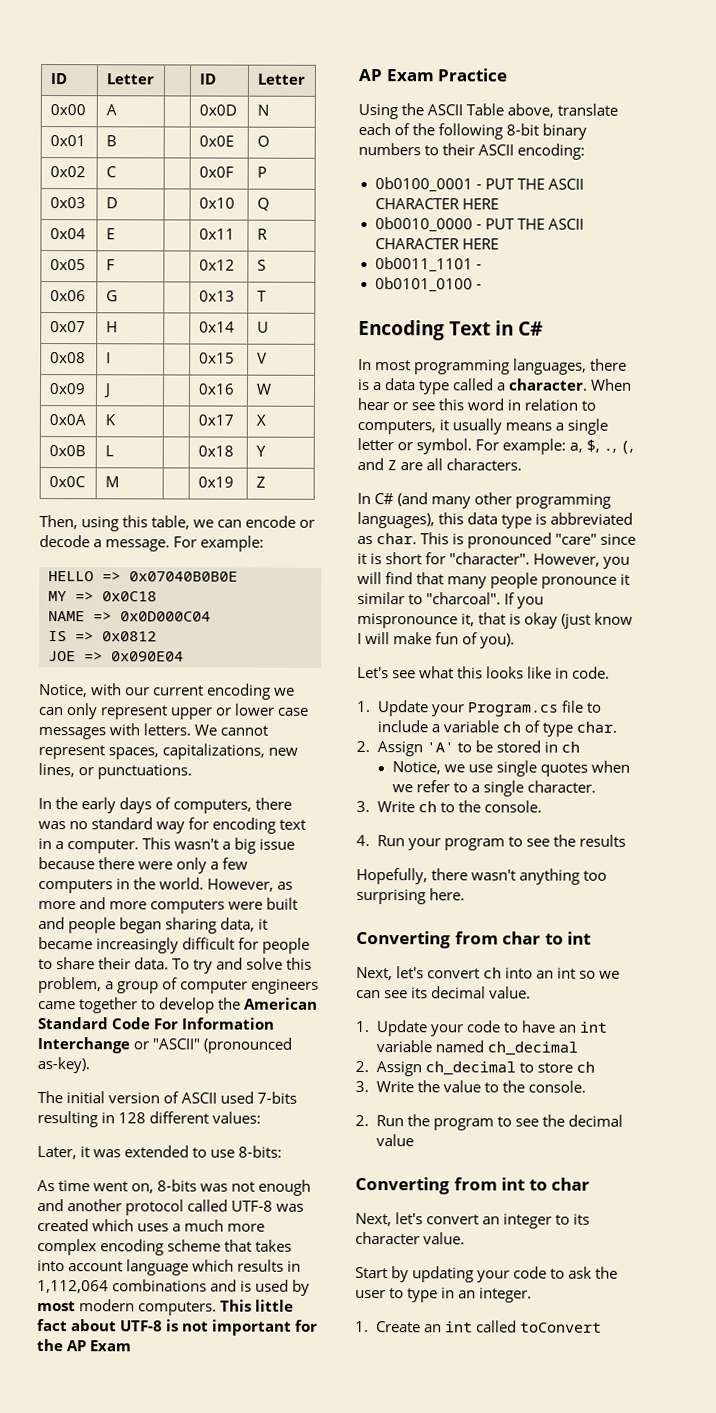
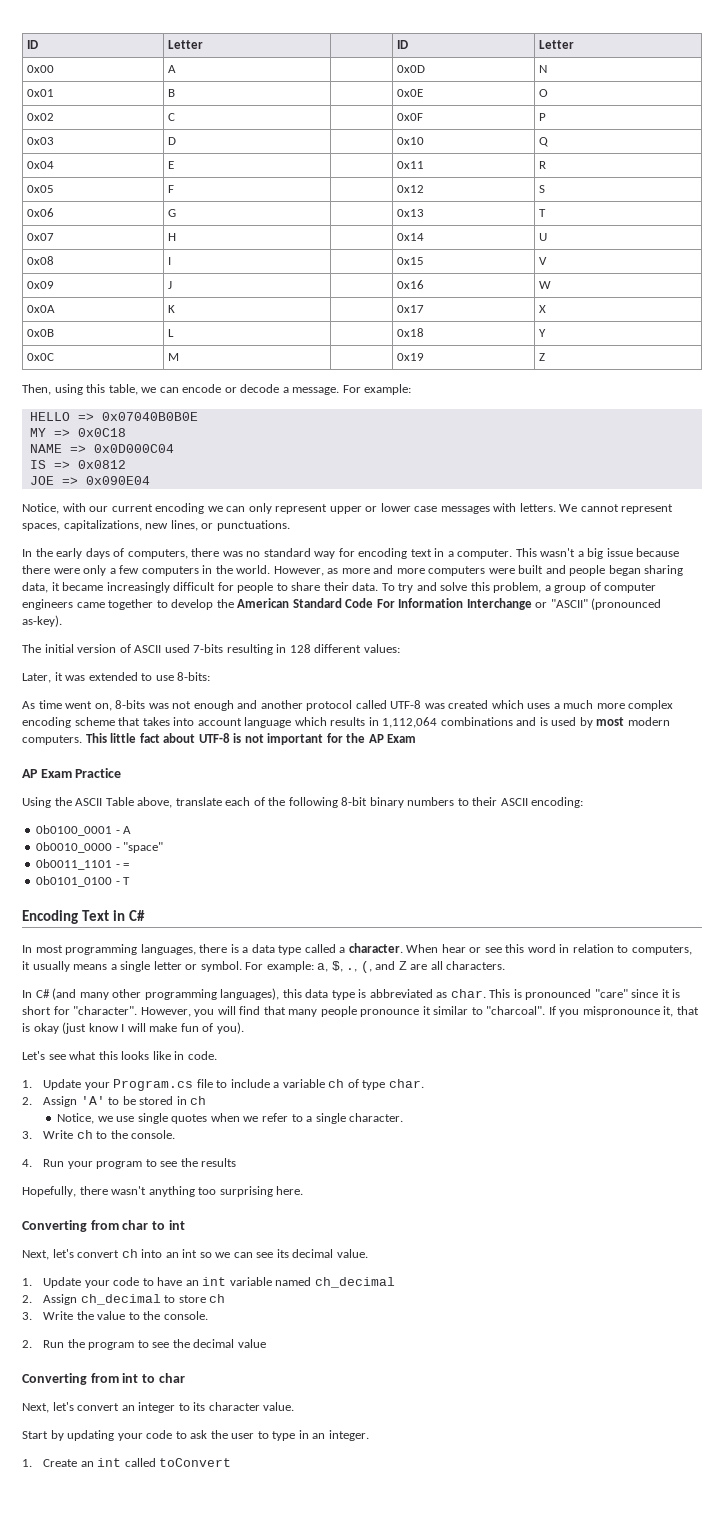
[484,178,584,190] [374,198,499,210] [374,217,584,232] [374,238,499,250] PUT THE ASCII CHARACTER HERE // 0b0010_0000 - PUT THE ASCII CHARACTER HERE -> [123,826,132,834] [36,842,164,853] A // 0b0010_0000 - "space"
(482, 267) none -> [123,863,130,868] =
(482, 287) none -> [123,877,131,885] T

